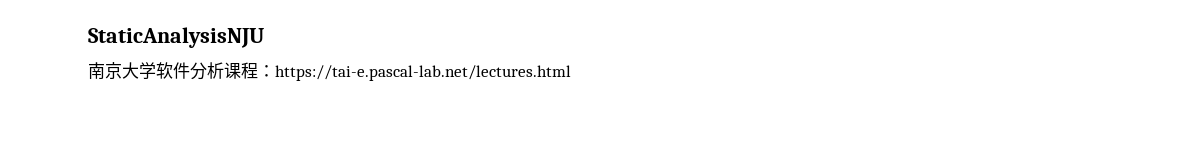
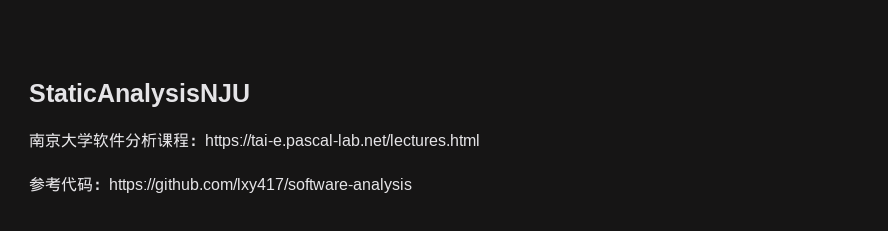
(571, 73) none -> [29,177,412,193] // 参考代码：https://github.com/lxy417/software-analysis

